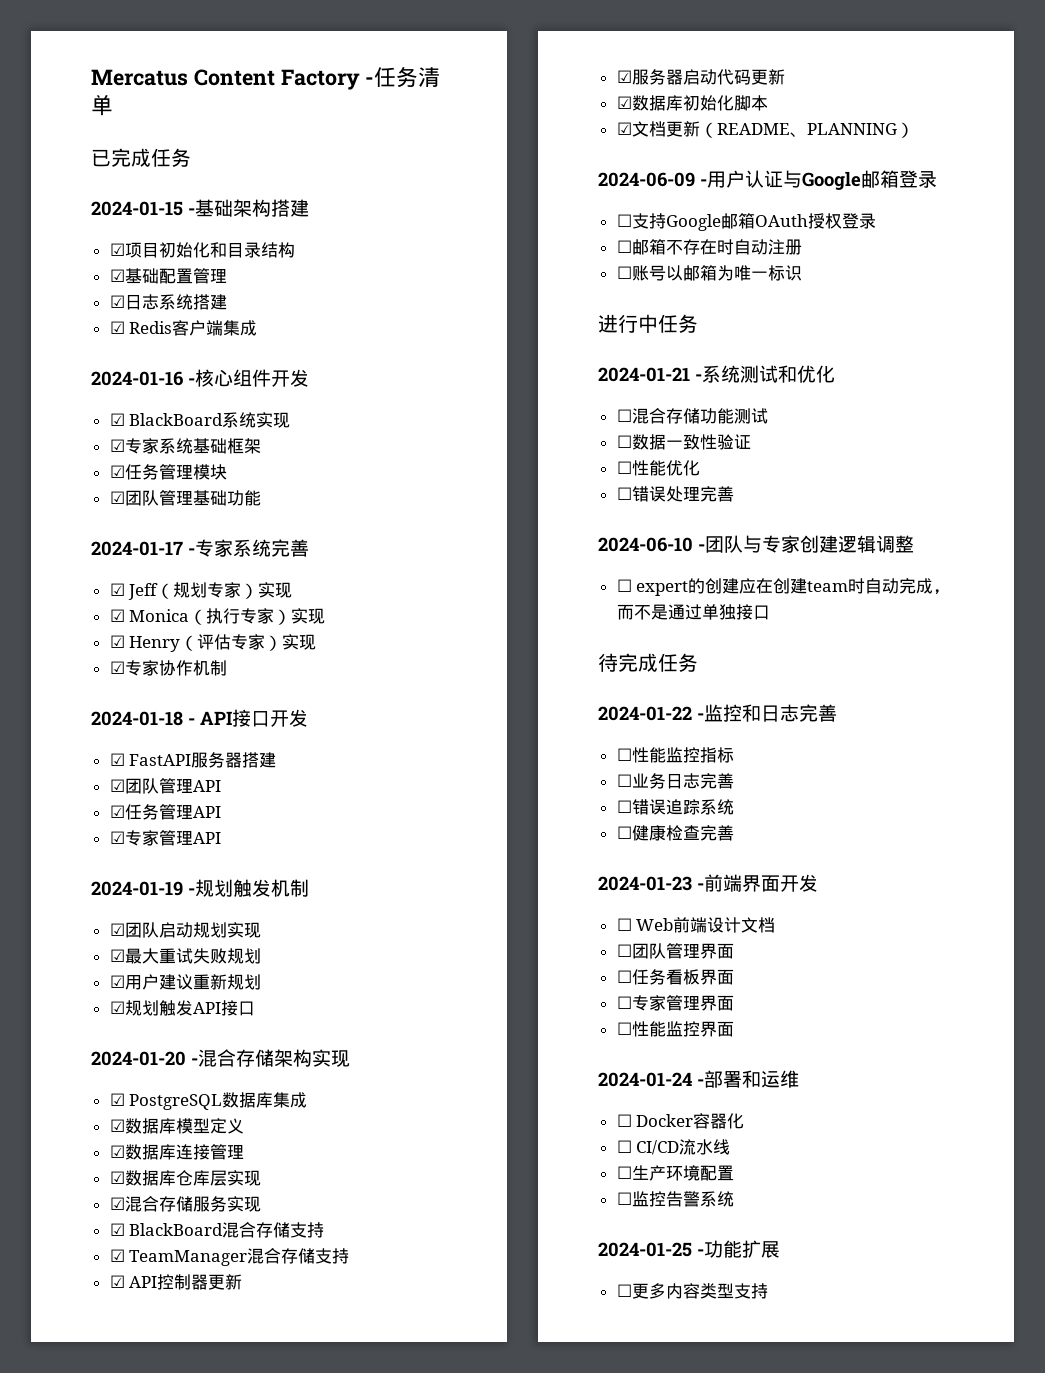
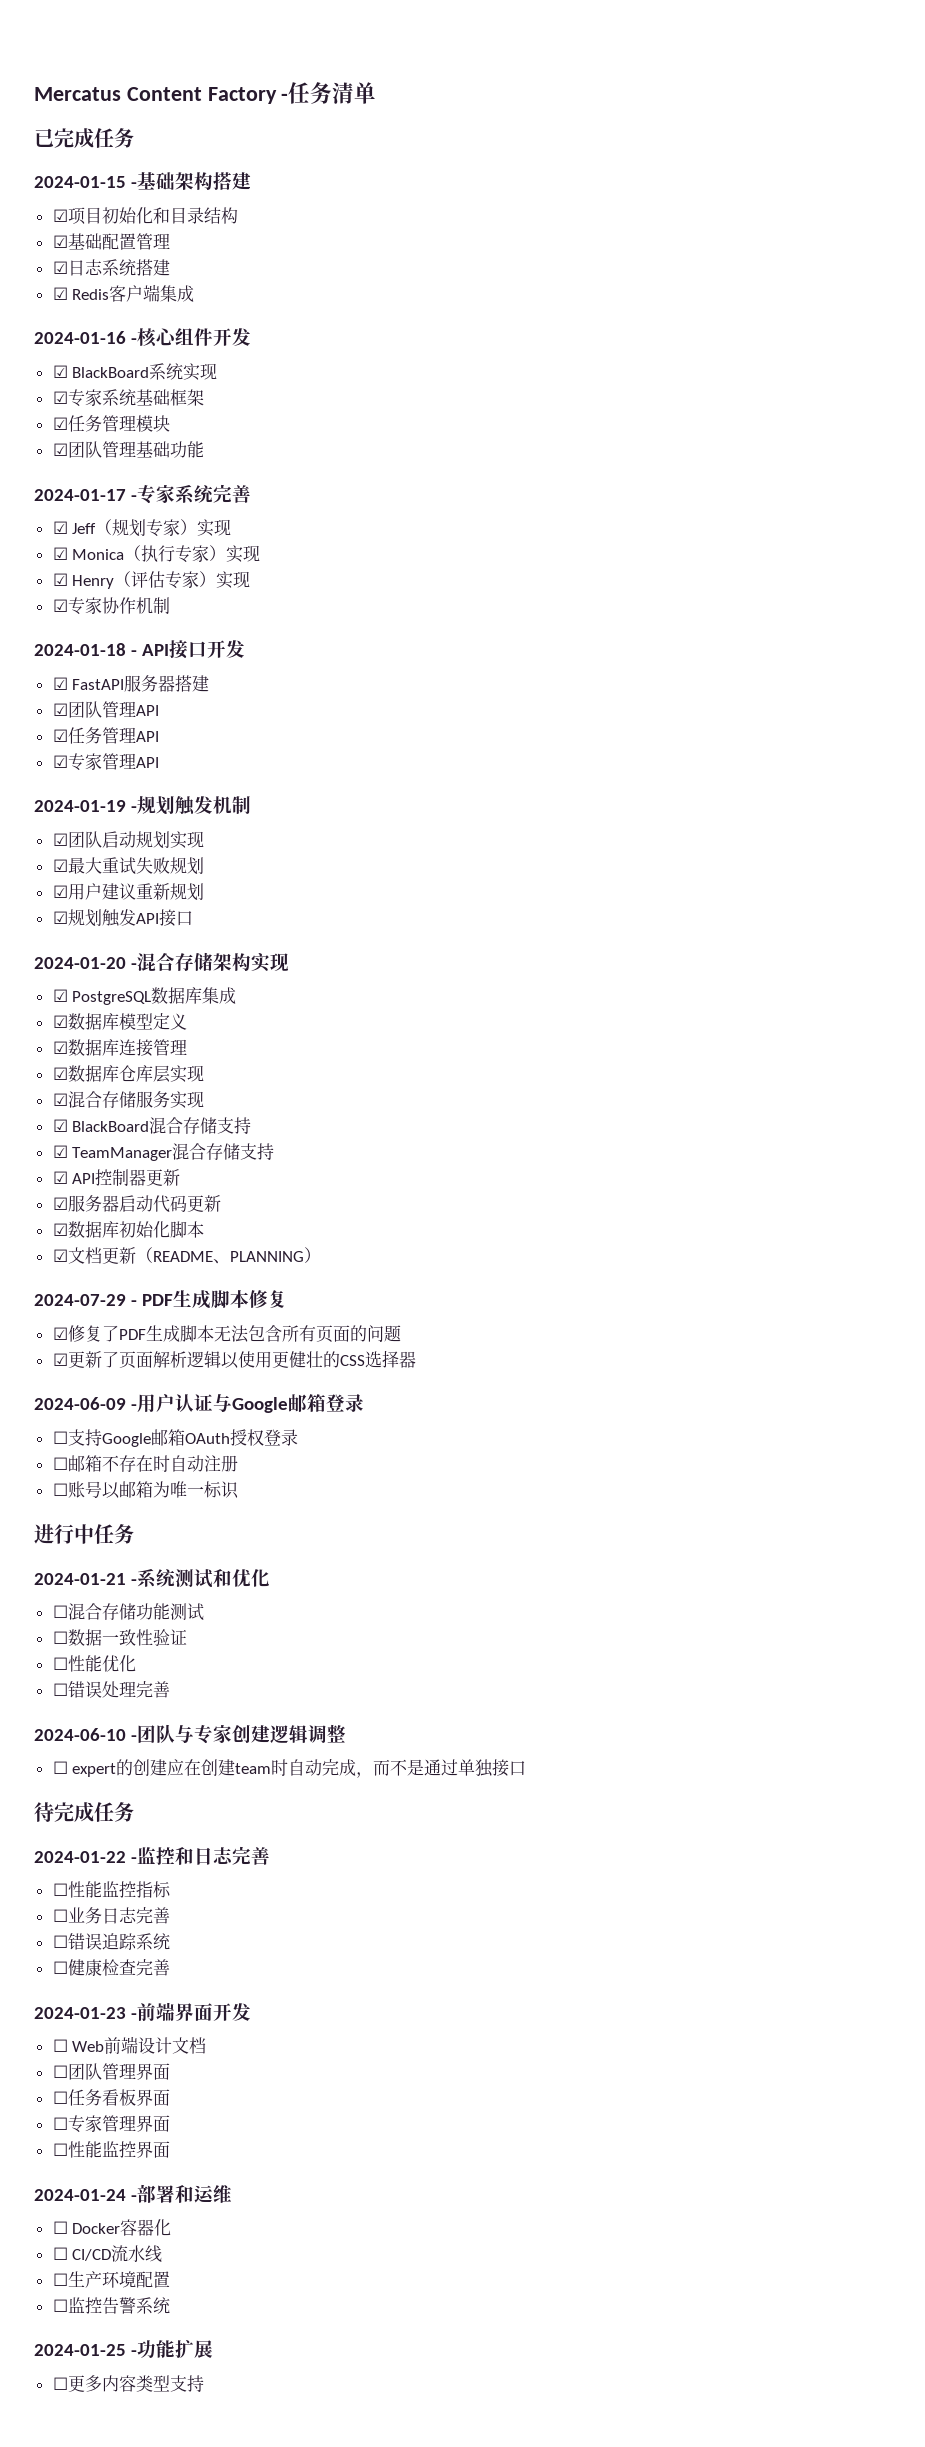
(914, 130) none -> [34,1290,287,1309] [52,1325,401,1343] [52,1350,416,1369] // 2024-07-29 - PDF生成脚本修复 // ☑修复了PDF生成脚本无法包含所有页面的问题 // ☑更新了页面解析逻辑以使用更健壮的CSS选择器

